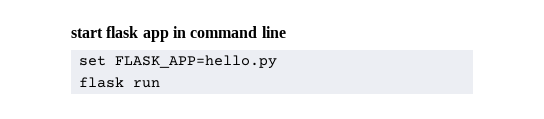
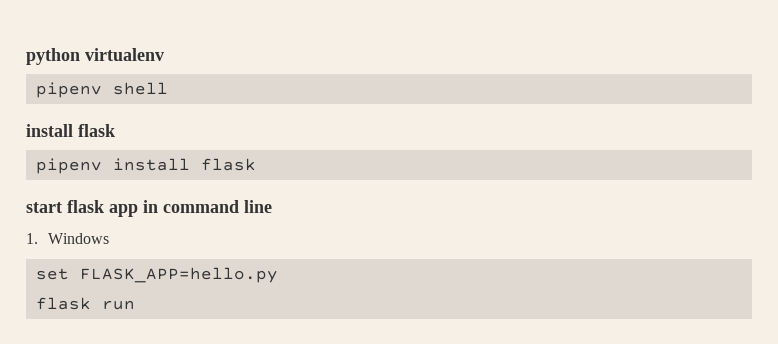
(71, 33) none -> [26,48,164,65] [35,82,168,98] [26,124,115,137] [35,158,256,174] python virtualenv // pipenv shell // install flask // pipenv install flask //
(286, 32) none -> [26,233,110,244] // 1. Windows

